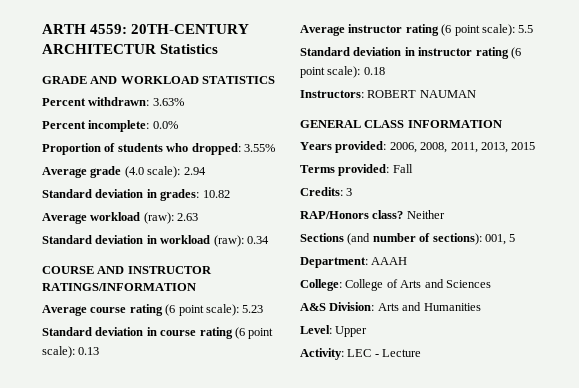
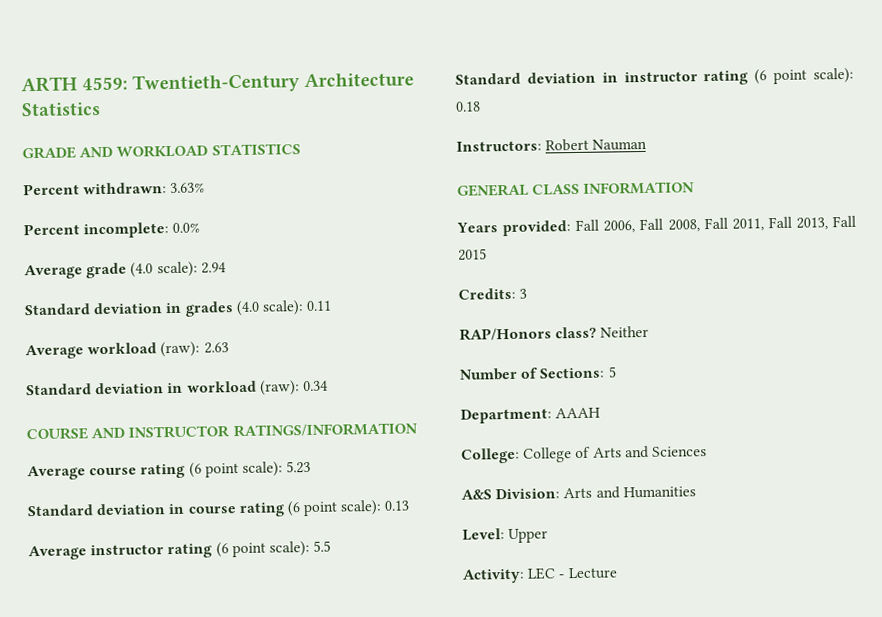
[131,24,250,34] [42,44,156,54] 20TH-CENTURY ARCHITECTUR -> [132,72,415,94] Twentieth-Century Architecture
[42,143,275,155] // Proportion of students who dropped: 3.55% -> (201, 227) none
[160,189,230,201] grades: 10.82 -> [184,300,333,317] grades (4.0 scale): 0.11
[367,90,476,98] ROBERT NAUMAN -> [545,138,648,152] Robert Nauman
[389,142,536,153] [300,164,413,176] 2006, 2008, 2011, 2013, 2015 // Terms provided: Fall -> [575,215,856,233] [458,248,487,261] Fall 2006, Fall 2008, Fall 2011, Fall 2013, Fall 2015
[300,233,506,245] Sections (and number of sections): 001, -> [459,367,606,381] Number of Sections:

